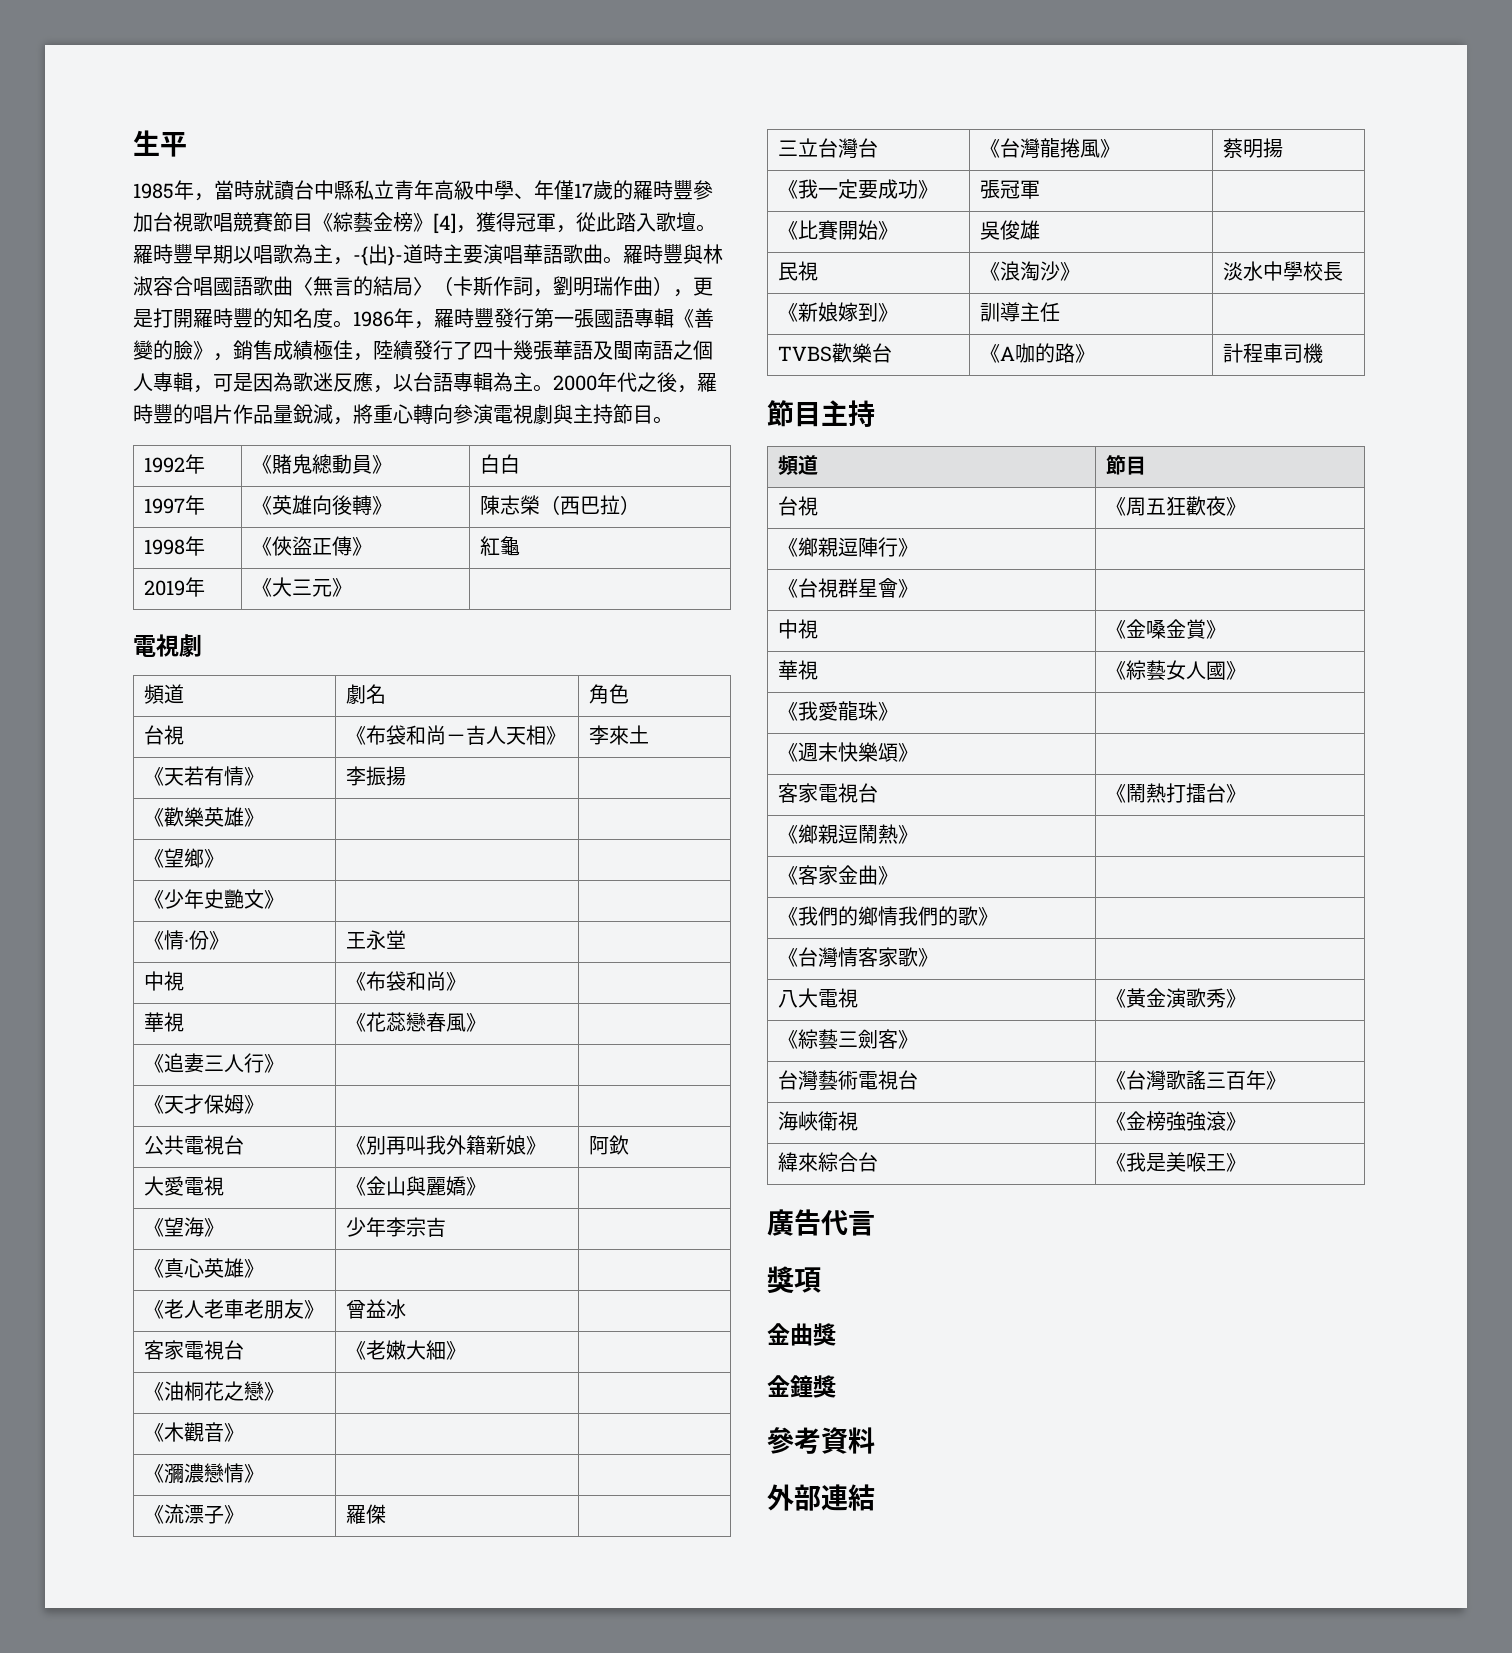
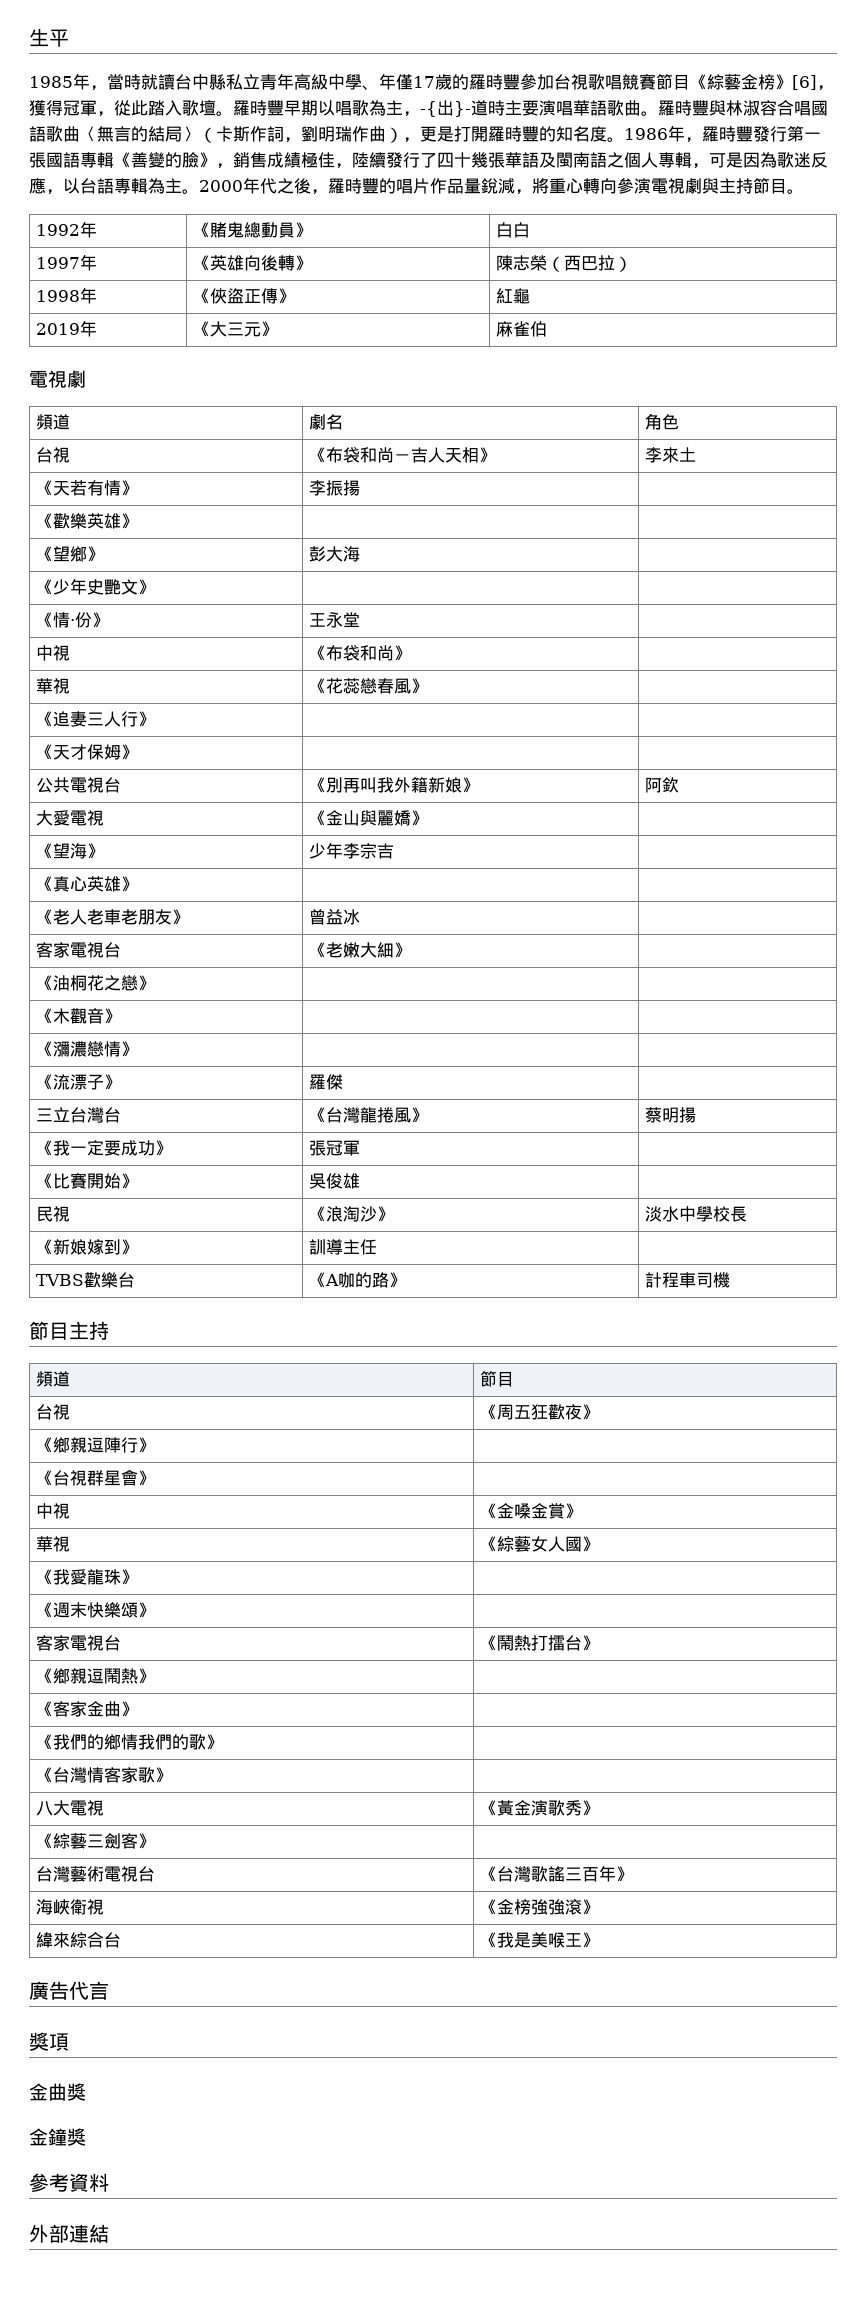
[433,213,456,234] [4] -> [792,75,817,90] [6]
(352, 587) none -> [496,321,548,337] 麻雀伯
(224, 858) none -> [309,546,361,562] 彭大海

